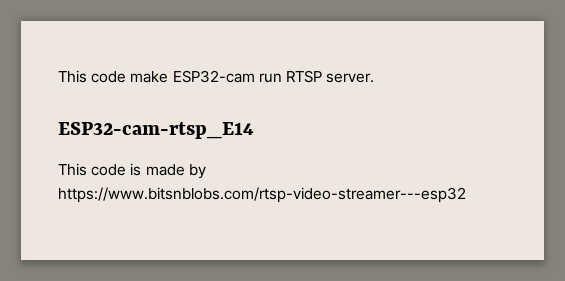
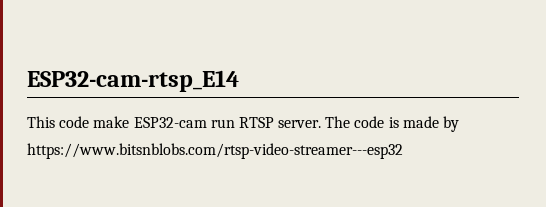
(58, 76) none -> [27,70,239,92] ESP32-cam-rtsp_E14 //
[58,122,254,139] [58,163,87,176] // ESP32-cam-rtsp_E14 // This -> [325,116,351,128] The

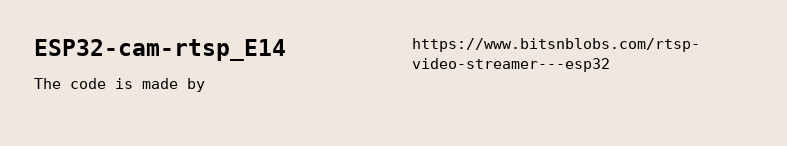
[27,116,322,128] This code make ESP32-cam run RTSP server. -> (286, 50) none

